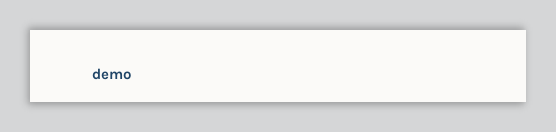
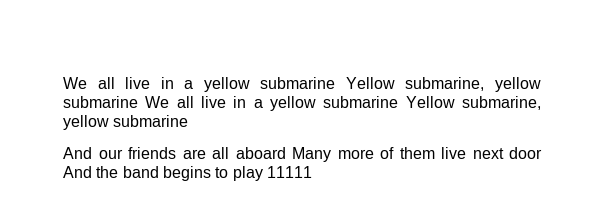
[92,68,131,80] demo -> [63,77,541,92] [63,96,541,111] [63,115,189,130] [63,147,542,162] [63,166,312,181] We all live in a yellow submarine Yellow submarine, yellow submarine We all live in a yellow submarine Yellow submarine, yellow submarine // And our friends are all aboard Many more of them live next door And the band begins to play 11111

